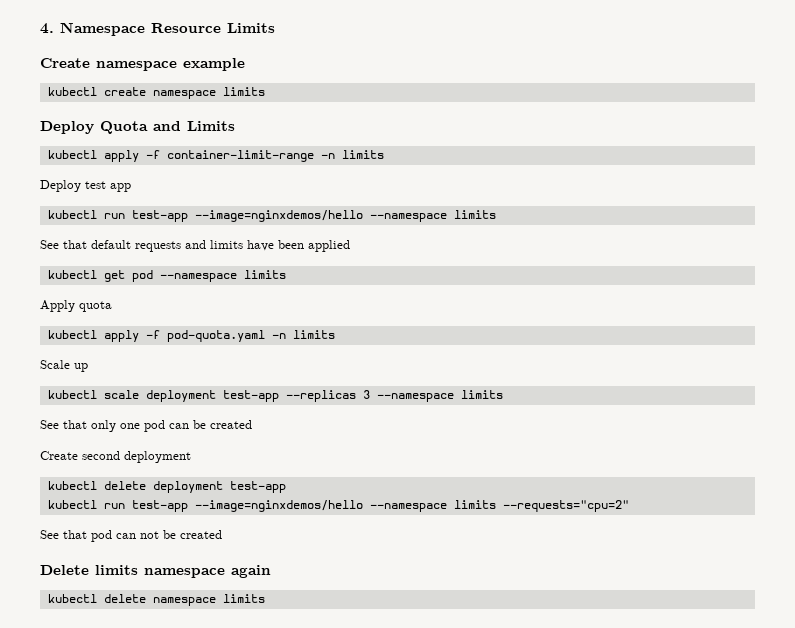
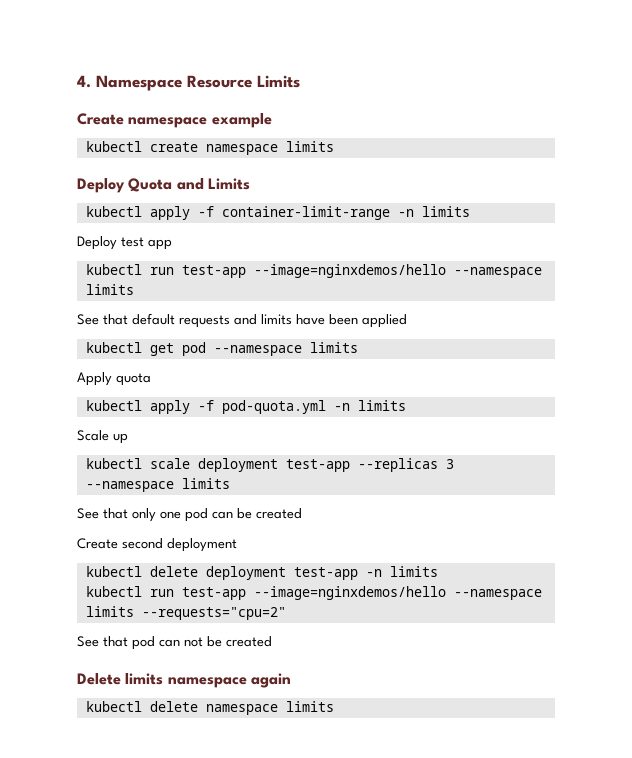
[166,330,265,342] pod-quota.yaml -> [221,400,326,414] pod-quota.yml
(286, 487) none -> [365,566,438,577] -n limits

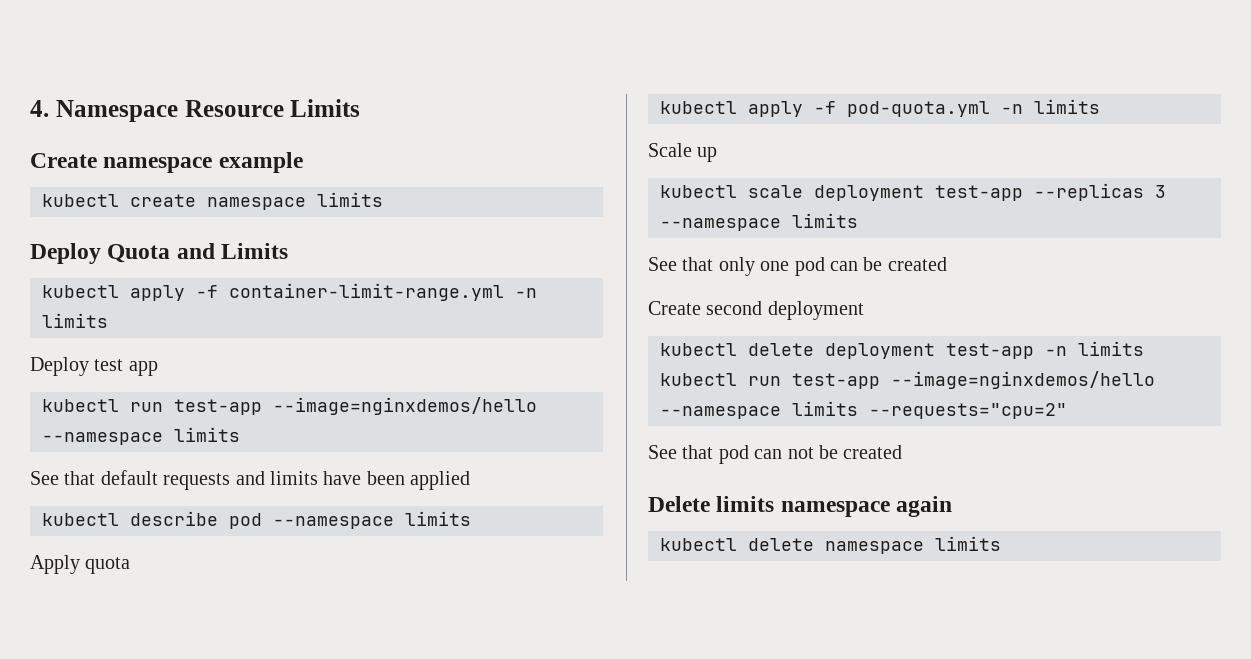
[221,206,390,220] container-limit-range -> [229,283,504,301] container-limit-range.yml
[149,343,174,356] get -> [130,511,218,526] describe

